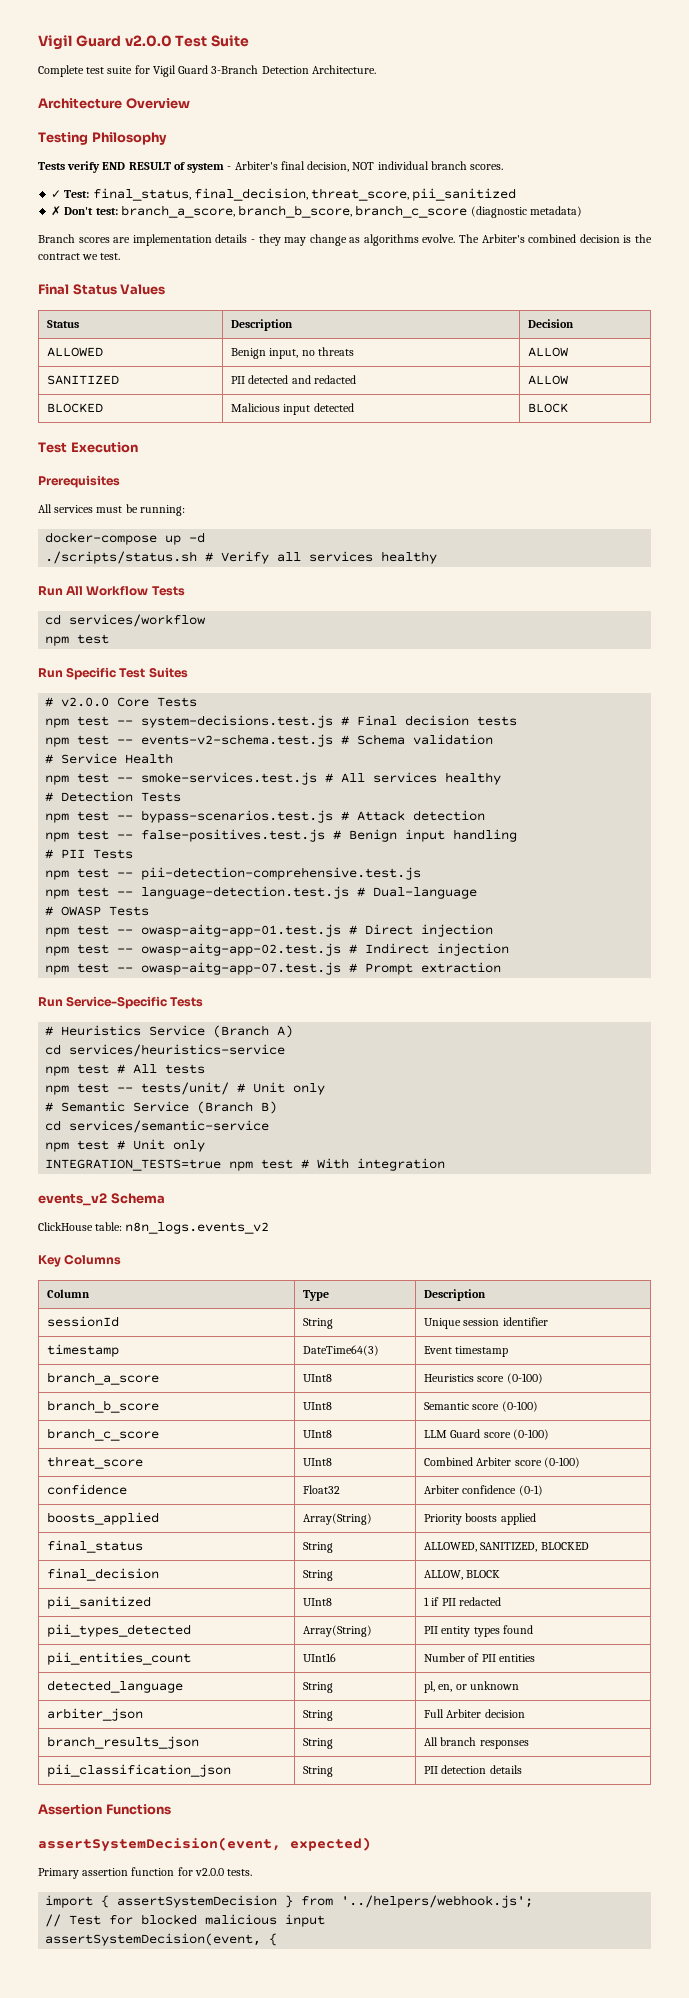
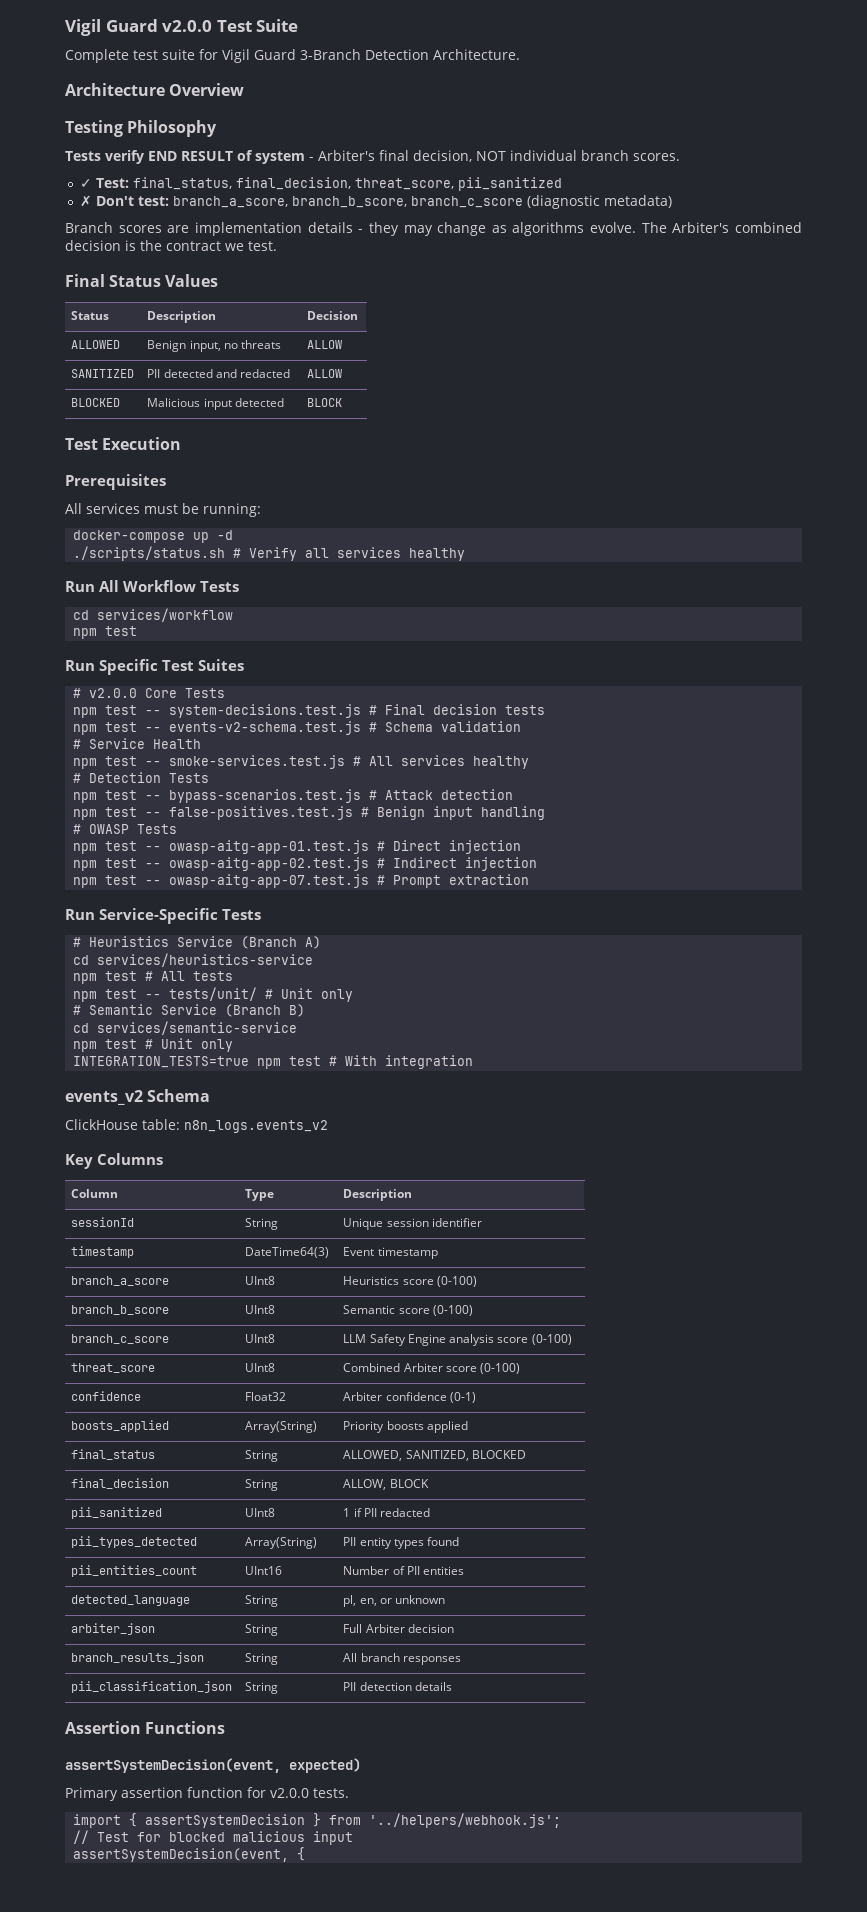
[45,849,134,859] [45,867,422,880] [45,886,478,899] // # PII Tests // npm test -- pii-detection-comprehensive.test.js // npm test -- language-detection.test.js # Dual-language -> (546, 813) none
[450,1429,481,1438] Guard -> [369,1334,495,1346] Safety Engine analysis

